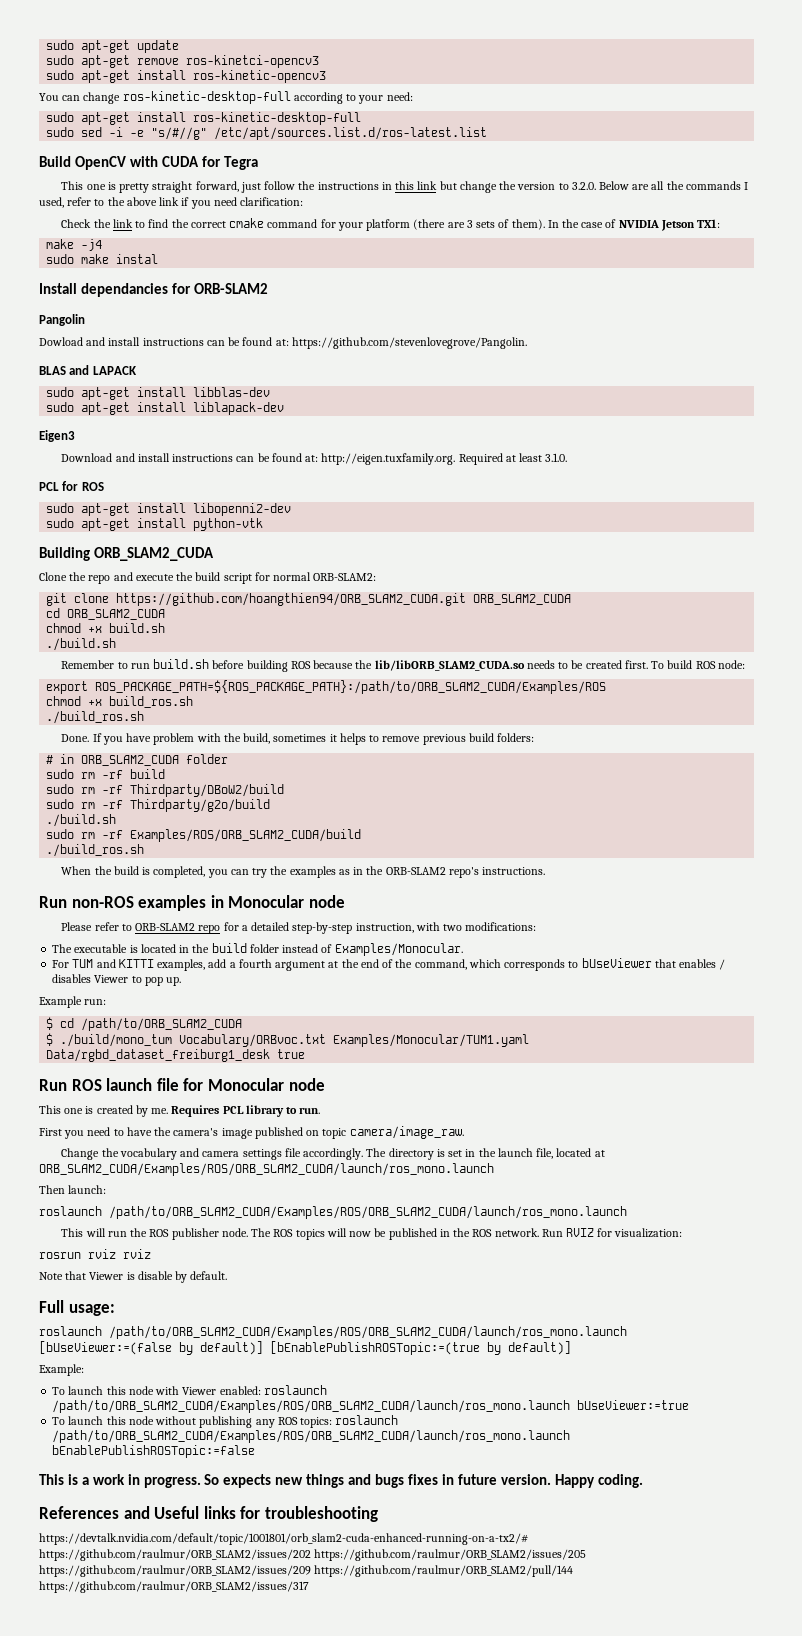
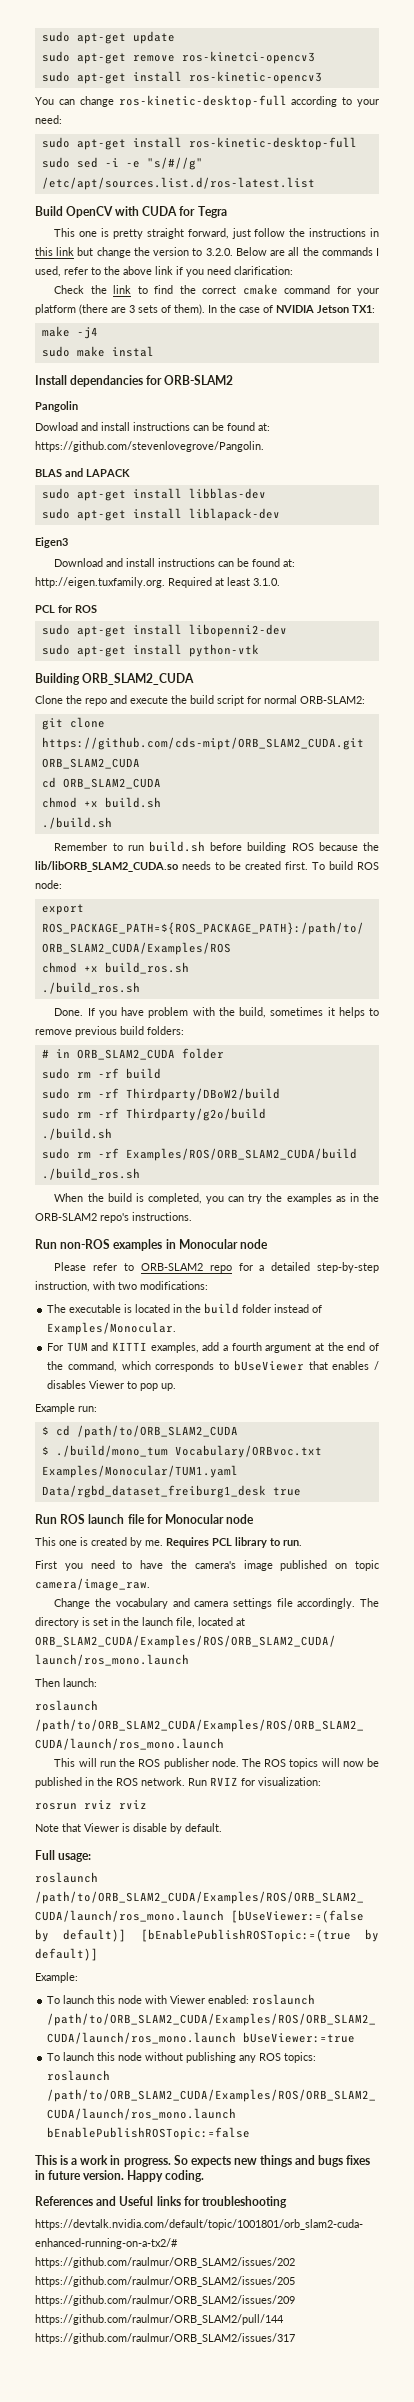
[116,593,467,606] https://github.com/hoangthien94/ORB_SLAM2_CUDA.git -> [41,737,364,750] https://github.com/cds-mipt/ORB_SLAM2_CUDA.git

